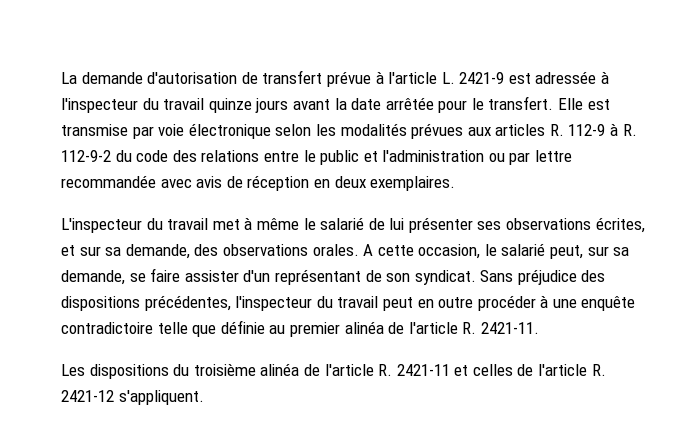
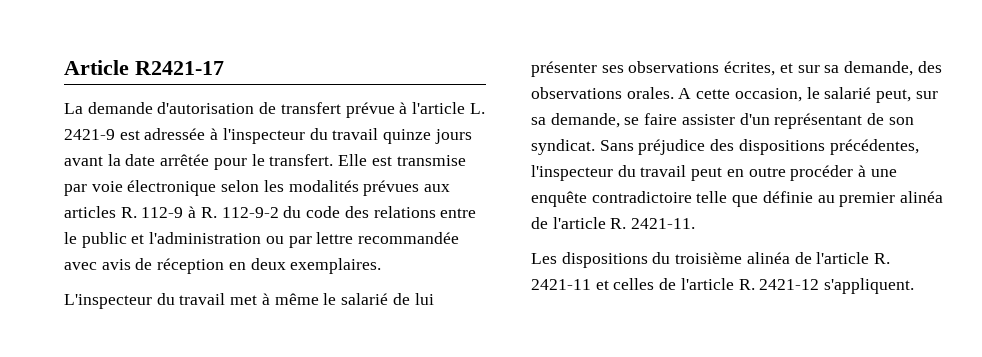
(61, 78) none -> [64,60,224,75] Article R2421-17 //

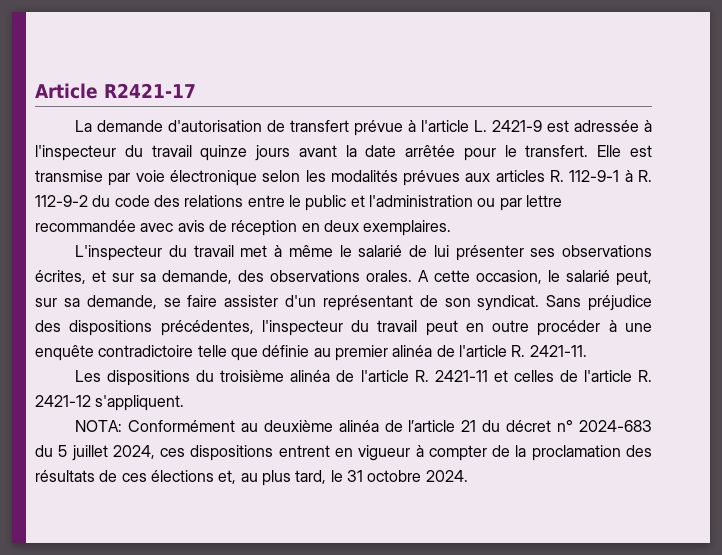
[141,207,184,218] 112-9 -> [569,170,620,182] 112-9-1
(915, 286) none -> [75,420,653,432] [35,445,652,461] [35,470,468,486] // NOTA: Conformément au deuxième alinéa de l’article 21 du décret n° 2024-683 du 5 juillet 2024, ces dispositions entrent en vigueur à compter de la proclamation des résultats de ces élections et, au plus tard, le 31 octobre 2024.

